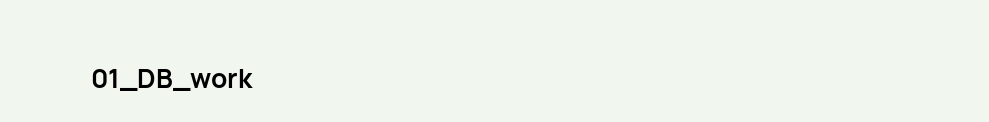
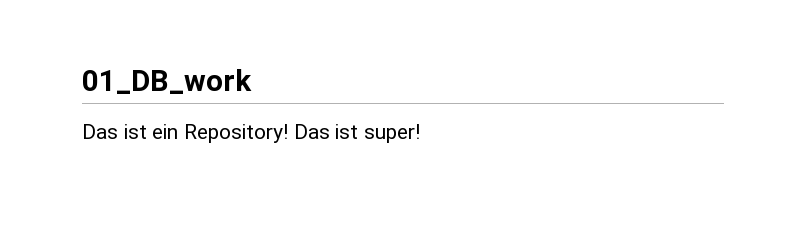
(253, 80) none -> [82,124,421,143] // Das ist ein Repository! Das ist super!

